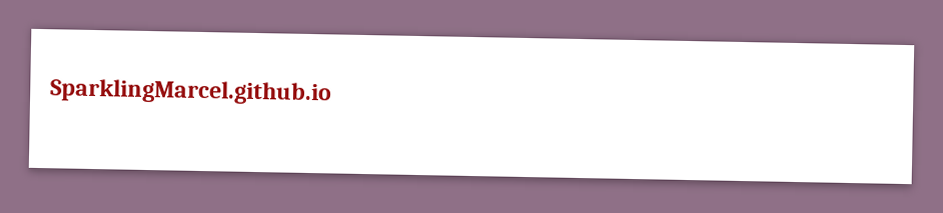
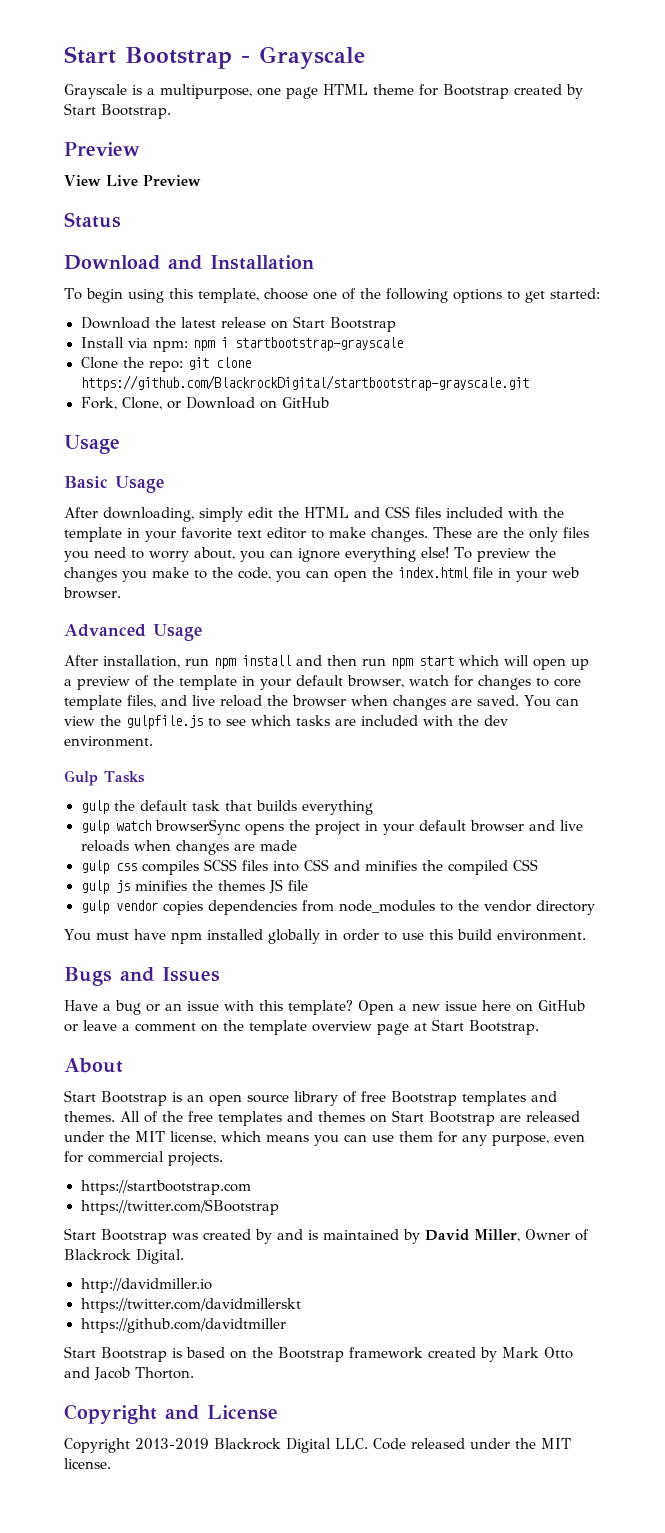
[50,78,332,106] SparklingMarcel.github.io -> [64,46,365,69] [64,84,583,99] [64,103,171,119] [64,142,140,156] [64,175,201,186] [64,212,121,228] [64,255,314,270] [64,288,600,303] [80,316,396,332] [80,337,403,352] [80,357,251,372] [80,375,529,391] [80,397,329,410] [64,435,120,454] [64,476,164,493] [64,506,564,522] [64,527,589,542] [64,547,556,562] [64,567,579,582] [63,587,121,599] [64,624,202,641] [64,655,589,670] [64,675,581,690] [64,695,579,710] [64,715,508,729] [64,736,153,747] [64,770,145,786] [80,800,373,815] [80,819,583,835] [80,840,297,855] [80,859,538,875] [80,879,308,894] [80,900,595,915] [64,929,586,944] [64,967,220,986] [64,1000,585,1015] [64,1019,539,1035] [64,1058,123,1073] [64,1090,557,1106] [64,1110,580,1126] [64,1131,585,1146] [64,1151,223,1166] [80,1180,251,1195] [80,1199,280,1215] [64,1228,589,1244] [64,1249,184,1264] [80,1278,213,1293] [80,1298,302,1313] [80,1318,286,1333] [64,1346,573,1362] [64,1367,194,1381] [64,1404,278,1424] [64,1438,571,1453] [64,1458,111,1469] Start Bootstrap - Grayscale // Grayscale is a multipurpose, one page HTML theme for Bootstrap created by Start Bootstrap. // Preview // View Live Preview // Status // Download and Installation // To begin using this template, choose one of the following options to get started: // Download the latest release on Start Bootstrap // Install via npm: npm i startbootstrap-grayscale // Clone the repo: git clone https://github.com/BlackrockDigital/startbootstrap-grayscale.git // Fork, Clone, or Download on GitHub // Usage // Basic Usage // After downloading, simply edit the HTML and CSS files included with the template in your favorite text editor to make changes. These are the only files you need to worry about, you can ignore everything else! To preview the changes you make to the code, you can open the index.html file in your web browser. // Advanced Usage // After installation, run npm install and then run npm start which will open up a preview of the template in your default browser, watch for changes to core template files, and live reload the browser when changes are saved. You can view the gulpfile.js to see which tasks are included with the dev environment. // Gulp Tasks // gulp the default task that builds everything // gulp watch browserSync opens the project in your default browser and live reloads when changes are made // gulp css compiles SCSS files into CSS and minifies the compiled CSS // gulp js minifies the themes JS file // gulp vendor copies dependencies from node_modules to the vendor directory // You must have npm installed globally in order to use this build environment. // Bugs and Issues // Have a bug or an issue with this template? Open a new issue here on GitHub or leave a comment on the template overview page at Start Bootstrap. // About // Start Bootstrap is an open source library of free Bootstrap templates and themes. All of the free templates and themes on Start Bootstrap are released under the MIT license, which means you can use them for any purpose, even for commercial projects. // https://startbootstrap.com // https://twitter.com/SBootstrap // Start Bootstrap was created by and is maintained by David Miller, Owner of Blackrock Digital. // http://davidmiller.io // https://twitter.com/davidmillerskt // https://github.com/davidtmiller // Start Bootstrap is based on the Bootstrap framework created by Mark Otto and Jacob Thorton. // Copyright and License // Copyright 2013-2019 Blackrock Digital LLC. Code released under the MIT license.

